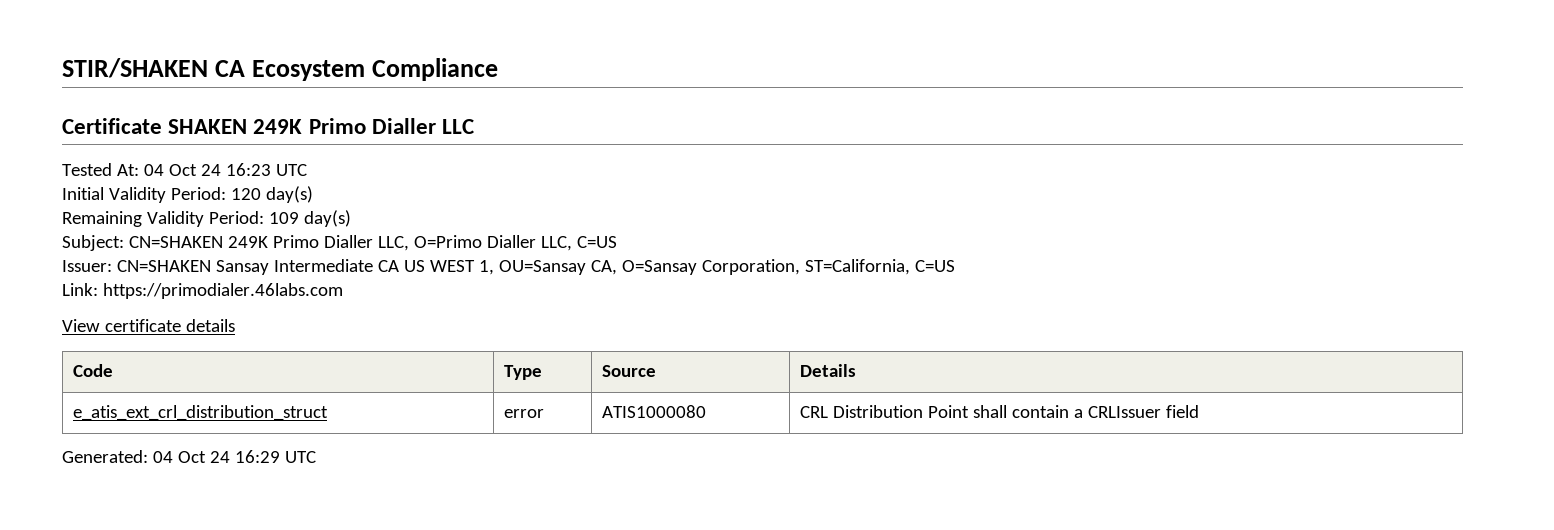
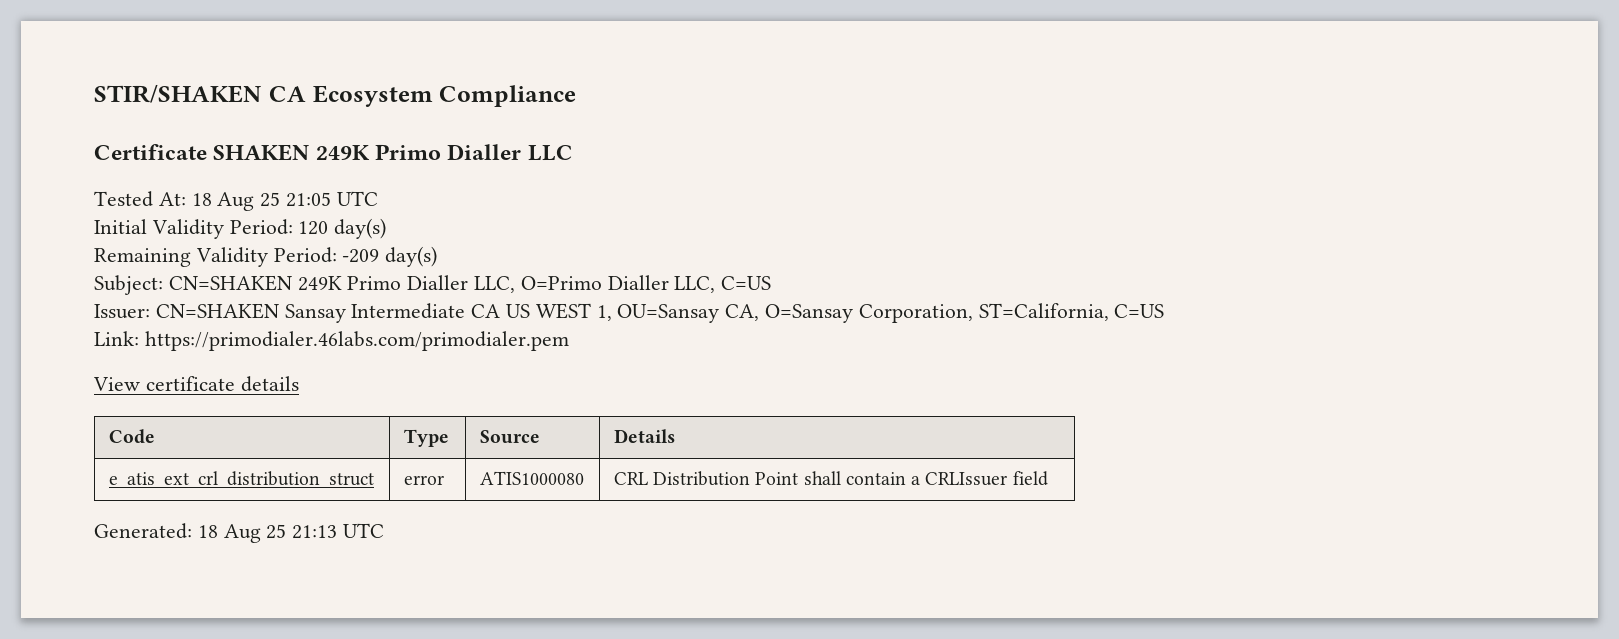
[143,163,271,176] 04 Oct 24 16:23 -> [191,192,332,211] 18 Aug 25 21:05
[268,212,299,224] 109 -> [342,249,380,263] -209
[102,283,343,299] https://primodialer.46labs.com -> [144,331,569,351] https://primodialer.46labs.com/primodialer.pem
[152,450,280,463] 04 Oct 24 16:29 -> [197,524,338,543] 18 Aug 25 21:13

